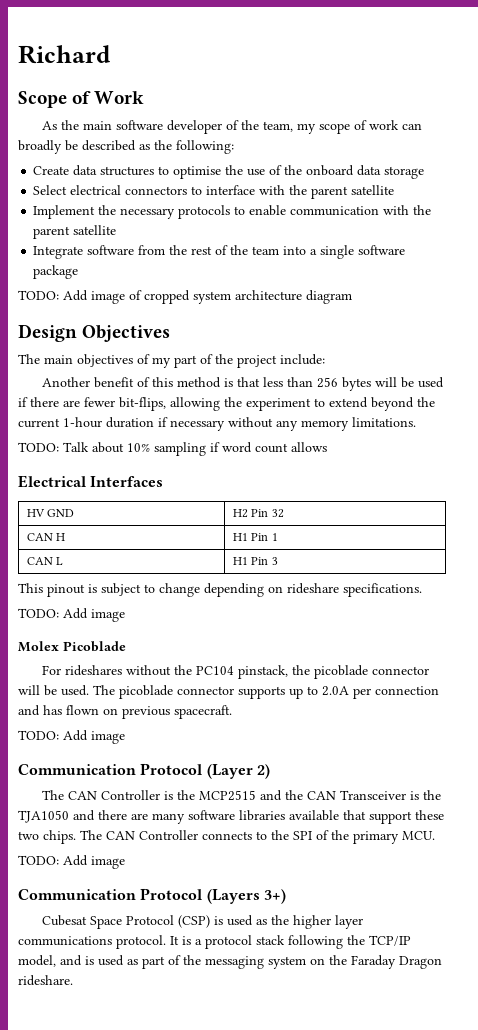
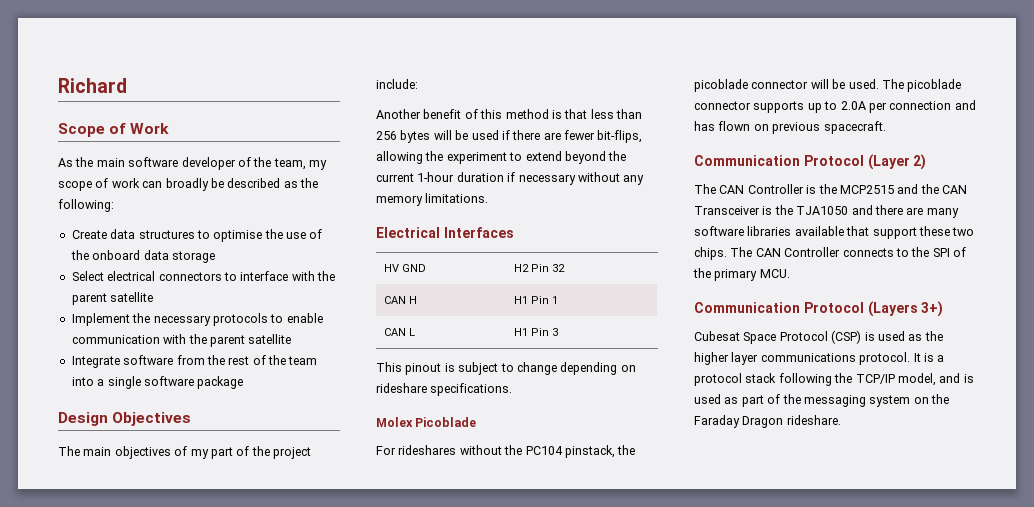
[18,290,352,304] // TODO: Add image of cropped system architecture diagram -> (244, 382) none
[18,442,327,456] // TODO: Talk about 10% sampling if word count allows -> (489, 198) none
[18,608,125,622] // TODO: Add image -> (513, 389) none
[18,730,125,744] // TODO: Add image -> (886, 127) none
[18,855,125,869] // TODO: Add image -> (790, 273) none

